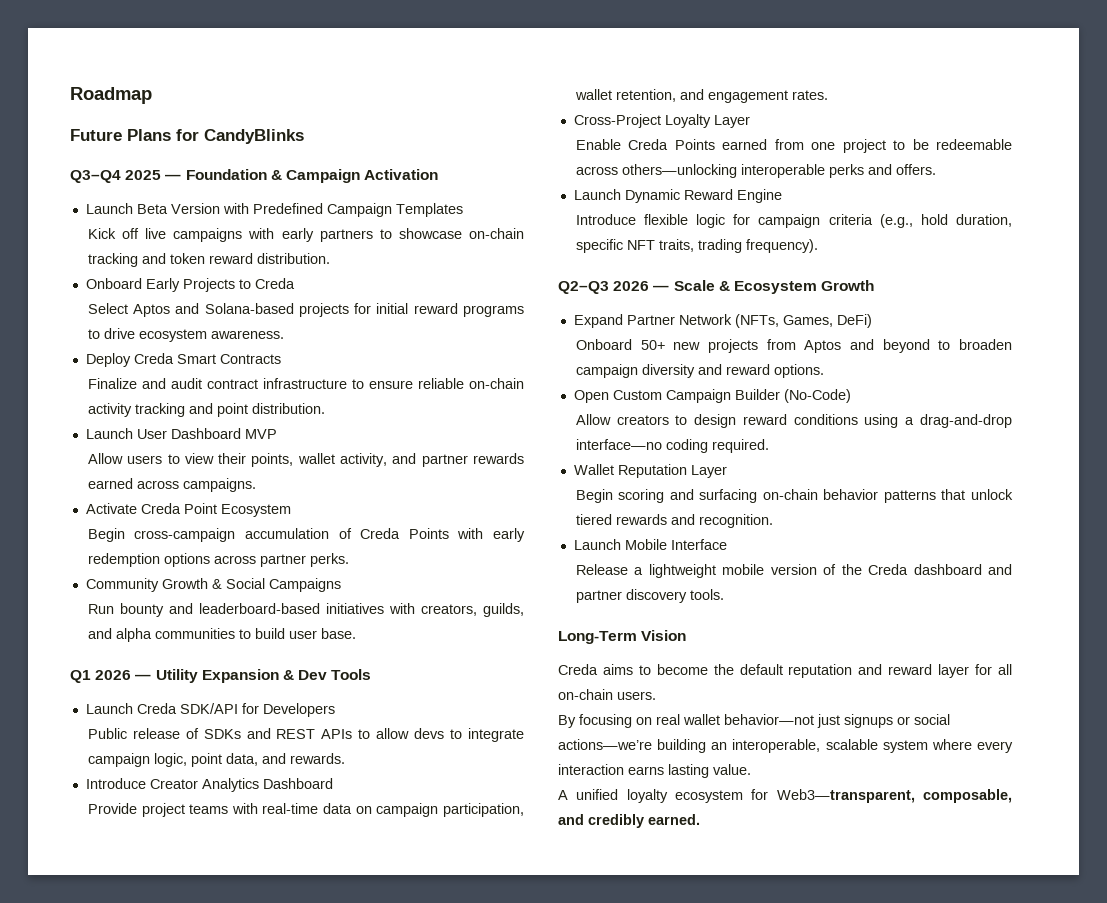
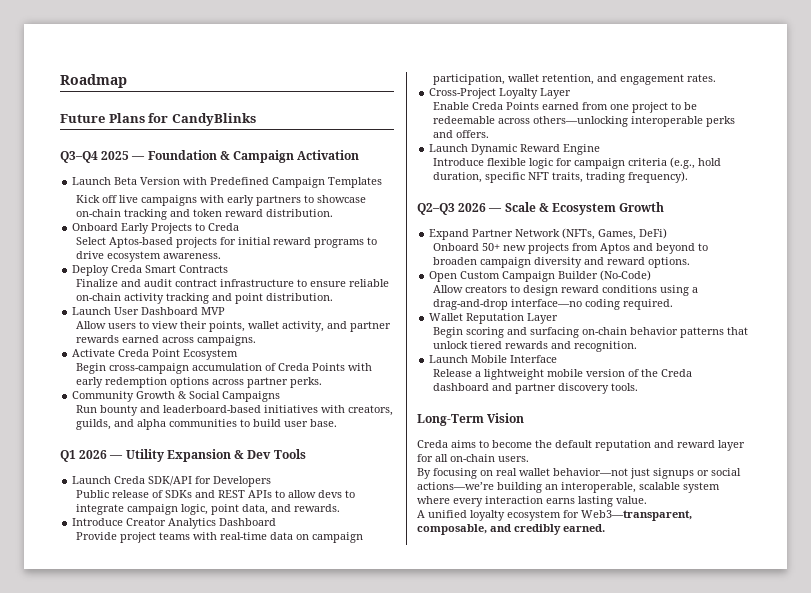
[133,303,294,317] Aptos and Solana-based -> [109,237,174,248] Aptos-based

